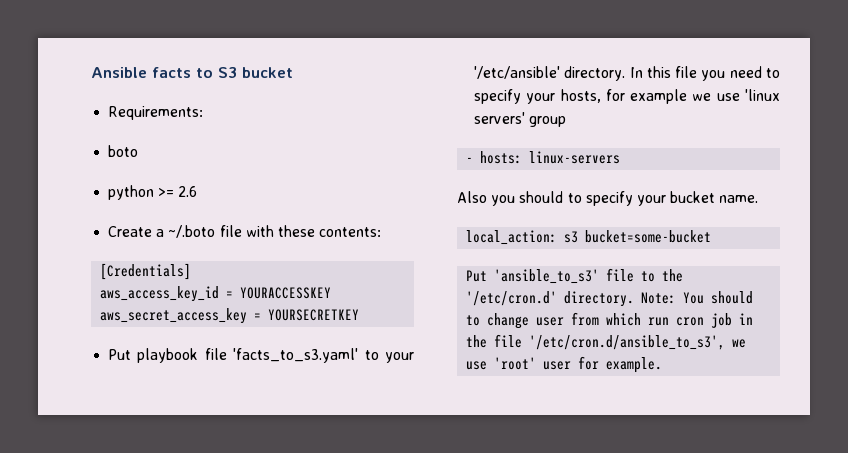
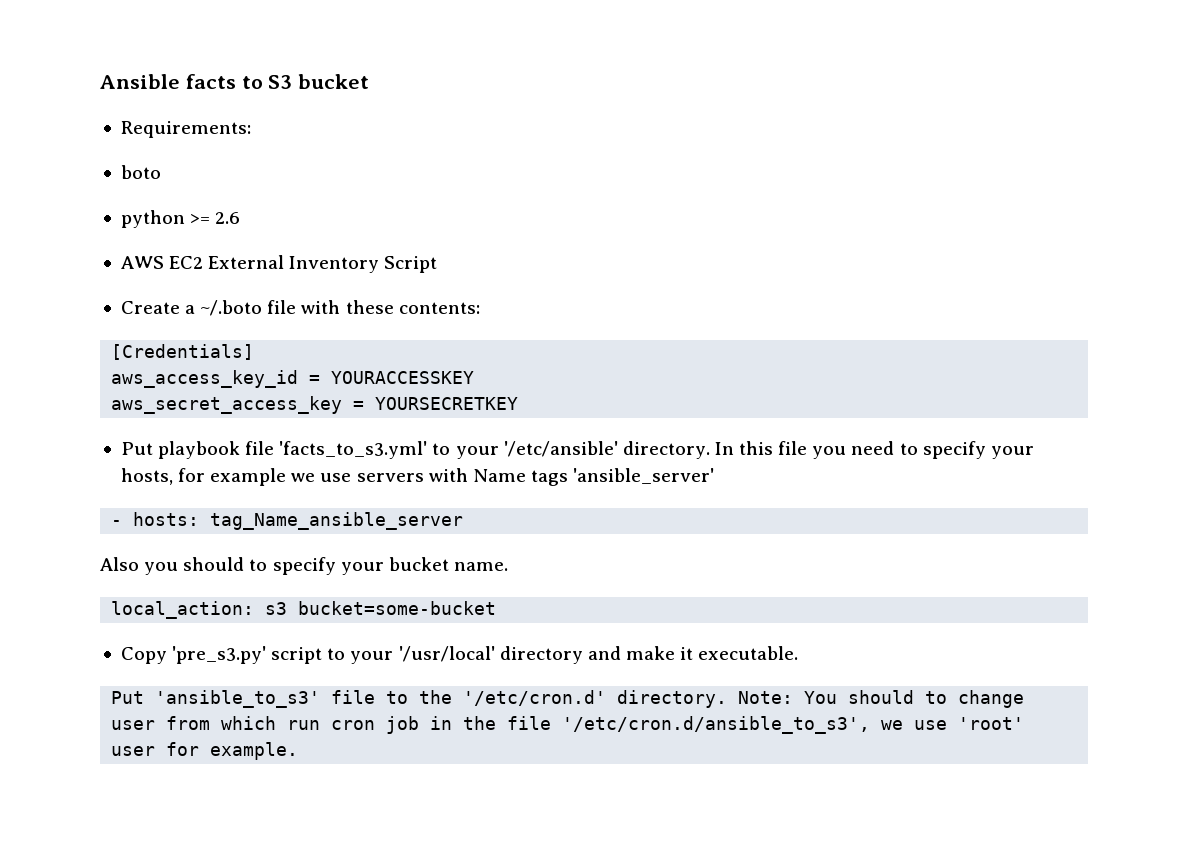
(198, 191) none -> [120,255,438,273] // AWS EC2 External Inventory Script
[233,348,359,363] 'facts_to_s3.yaml' -> [279,441,428,459] 'facts_to_s3.yml'
[744,89,780,101] [474,112,567,127] 'linux servers' group -> [356,468,715,486] servers with Name tags 'ansible_server'
[529,151,621,164] linux-servers -> [210,512,464,530] tag_Name_ansible_server
(712, 236) none -> [120,646,799,664] // Copy 'pre_s3.py' script to your '/usr/local' directory and make it executable.

